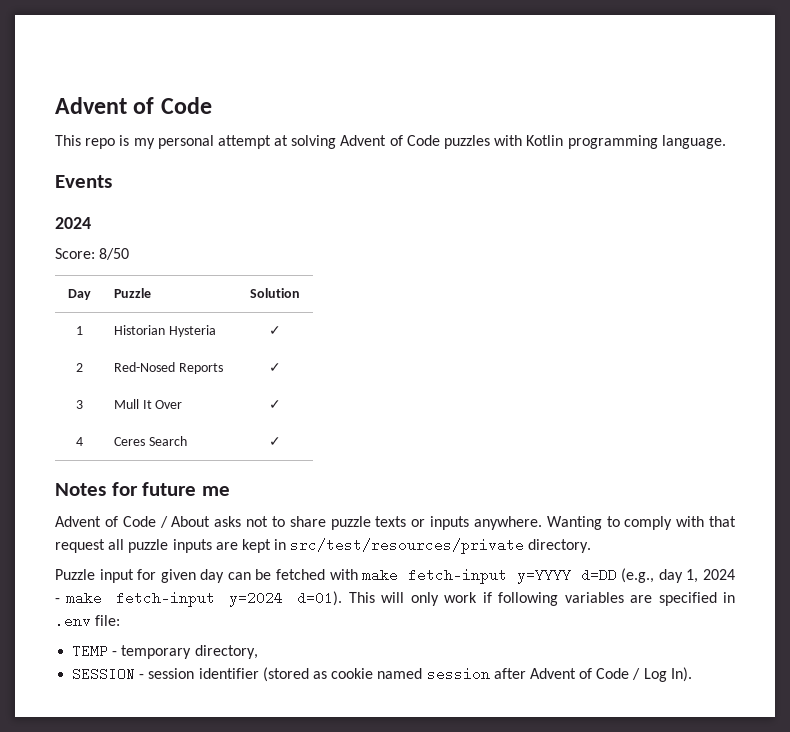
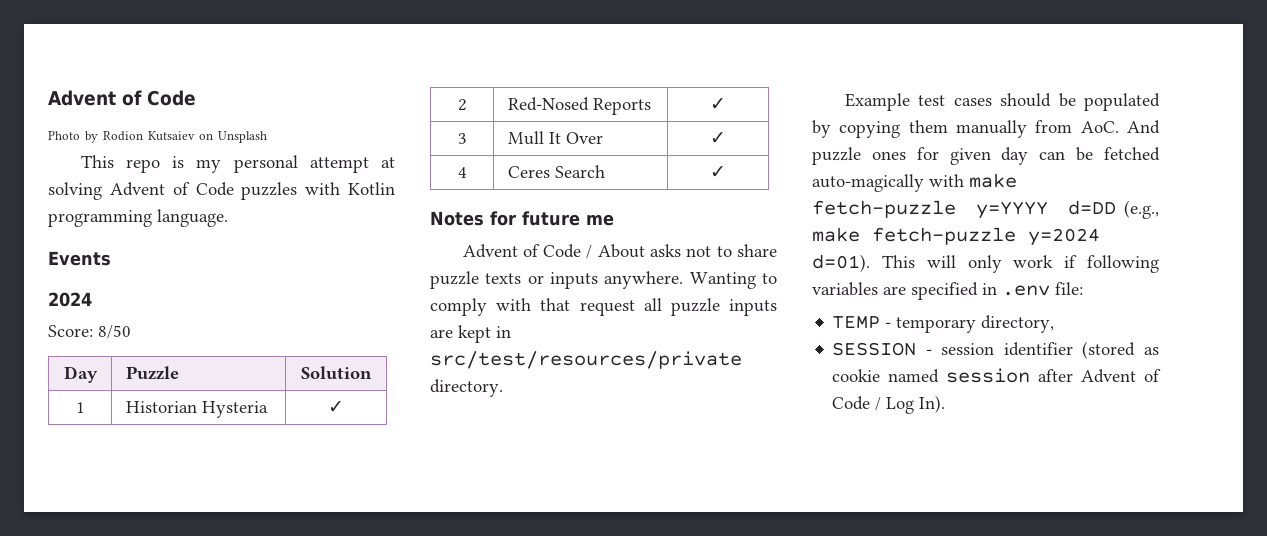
[55,97,212,114] Advent of Code -> [48,90,196,106] [48,131,267,143] Advent of Code // Photo by Rodion Kutsaiev on Unsplash
[55,569,134,583] Puzzle input -> [844,93,1160,111] [812,120,1160,138] [812,147,906,165] Example test cases should be populated by copying them manually from AoC. And puzzle ones
(326, 574) none -> [812,174,924,192] auto-magically
[408,568,508,584] fetch-input -> [812,200,956,218] fetch-puzzle
[658,569,736,583] [55,591,216,607] day 1, 2024 - make fetch-input -> [812,227,1016,245] make fetch-puzzle

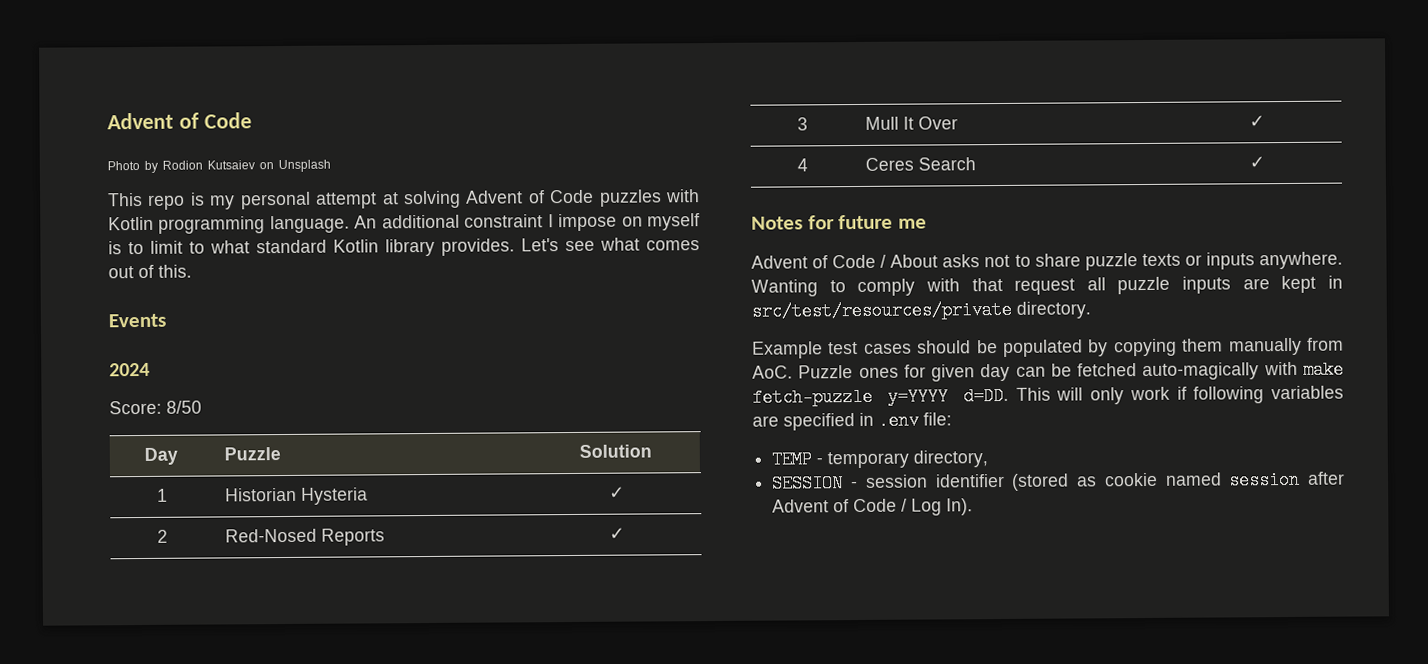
(228, 218) none -> [354,213,701,232] [108,237,700,257] [108,264,192,279] An additional constraint I impose on myself is to limit to what standard Kotlin library provides. Let's see what comes out of this.
[1127,120,1160,134] [812,147,861,165] And puzzle -> [798,365,854,379] Puzzle
[1067,200,1159,219] [812,227,1100,246] [812,254,870,272] d=DD (e.g., make fetch-puzzle y=2024 d=01). -> [962,386,1009,406] d=DD.

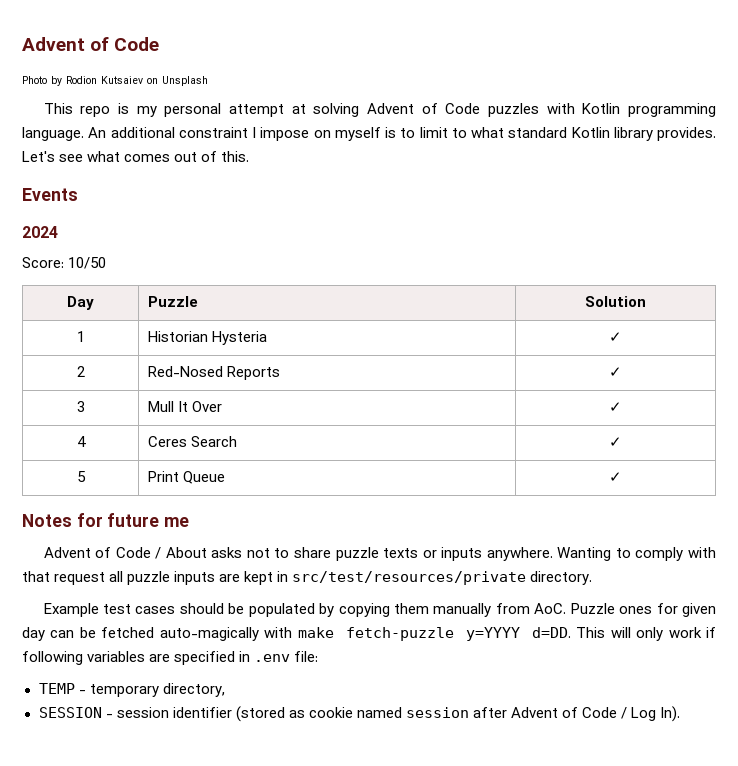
[166,400,202,414] 8/50 -> [68,257,107,269] 10/50
(1265, 162) none -> [76,471,86,482] [147,471,225,484] [609,472,622,482] // 5 | Print Queue | ✓

